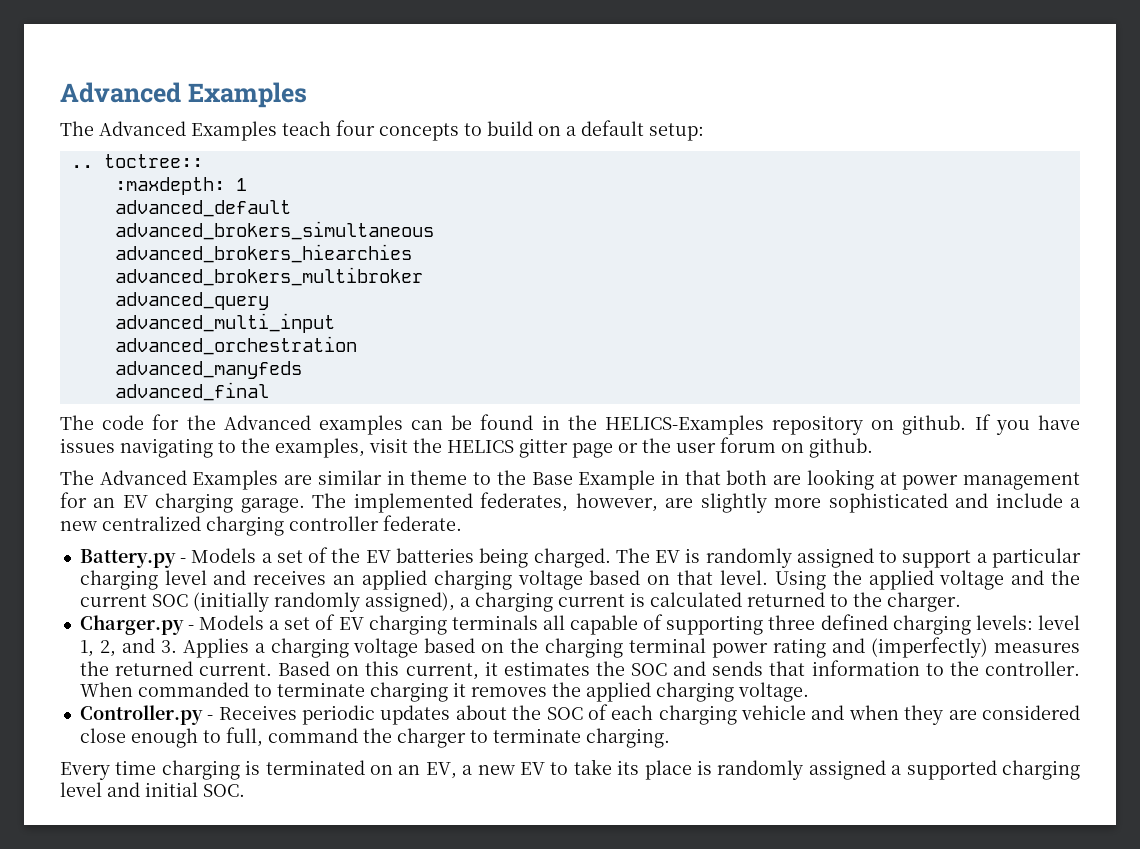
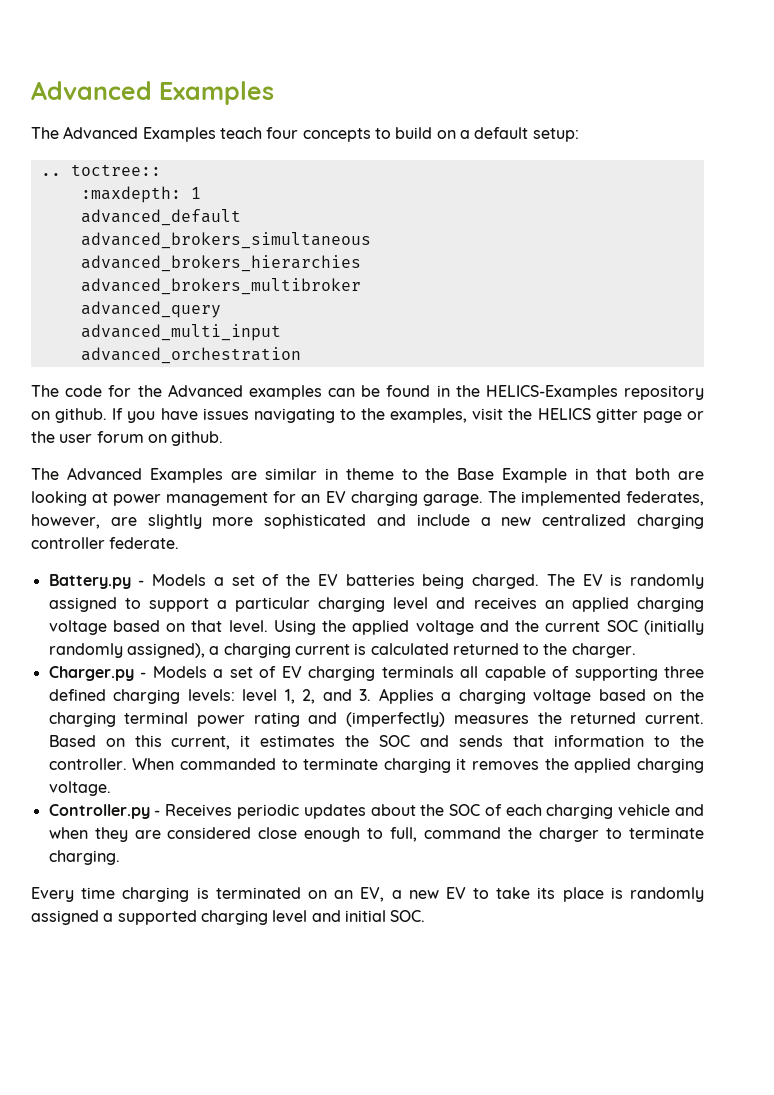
[114,244,412,263] advanced_brokers_hiearchies -> [80,255,361,272] advanced_brokers_hierarchies
[114,361,302,379] [114,382,269,401] // advanced_manyfeds // advanced_final -> (301, 355) none

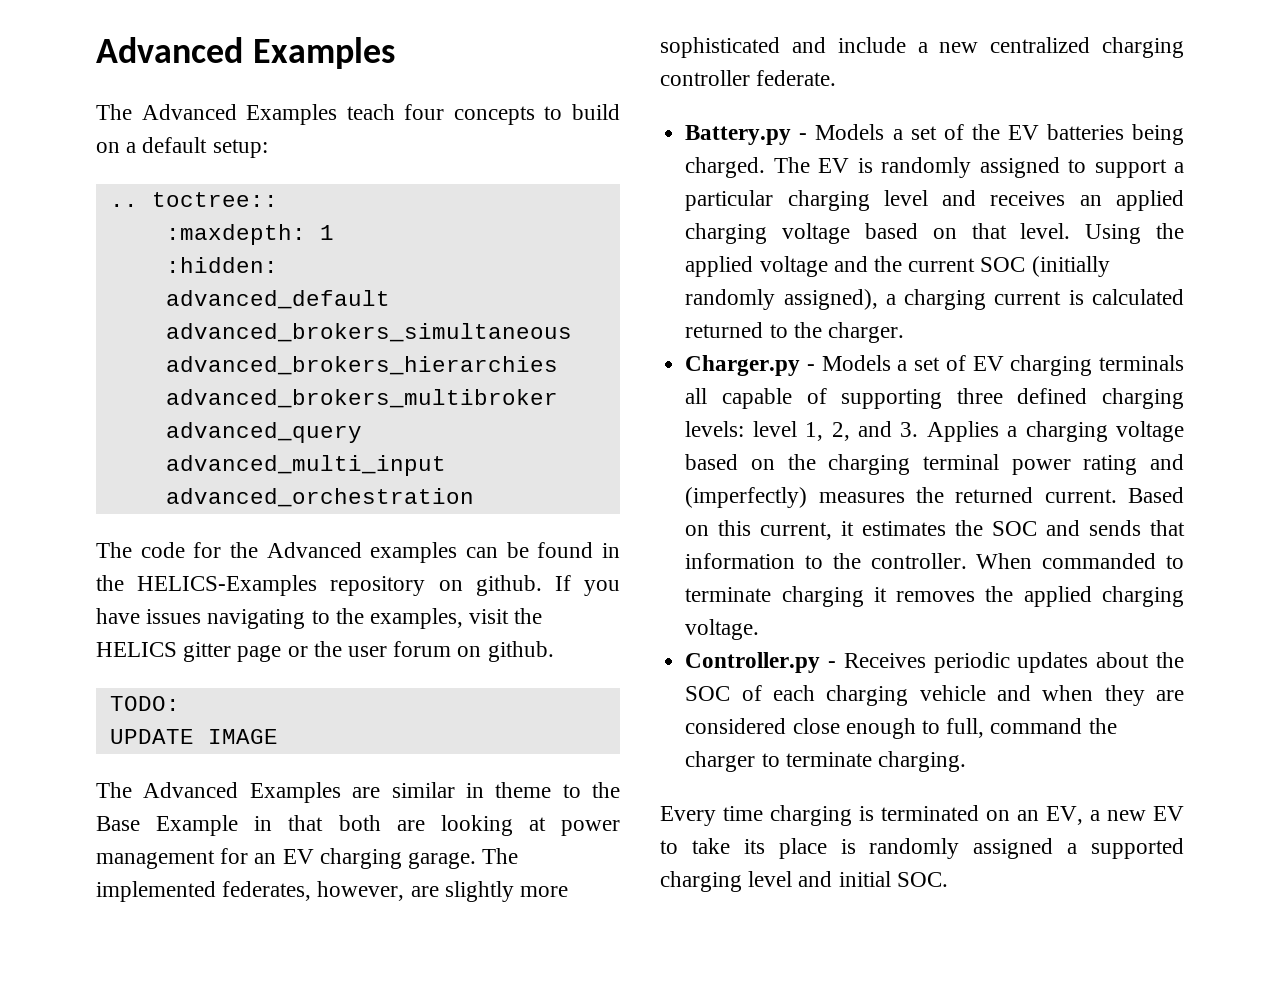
(201, 193) none -> [165,257,278,273] // :hidden:
(224, 438) none -> [109,696,180,711] [109,729,278,744] // TODO: // UPDATE IMAGE

